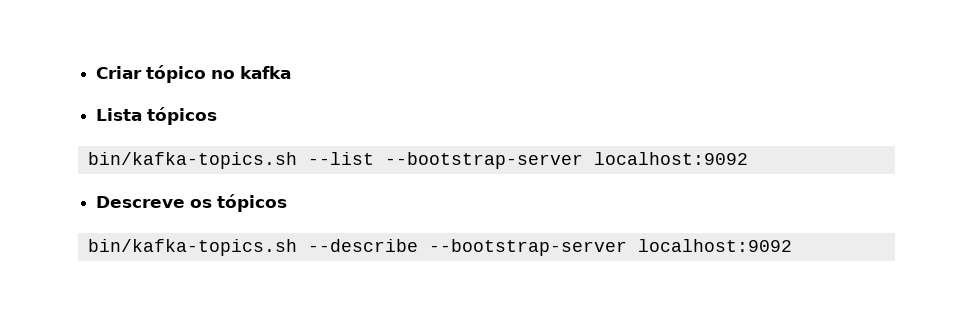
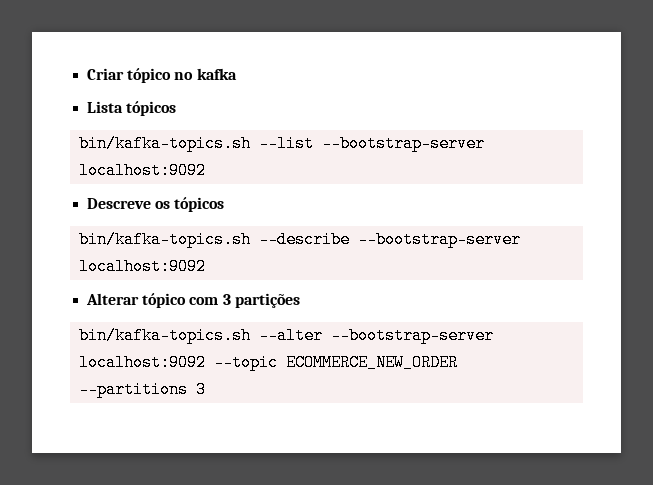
(792, 245) none -> [86,293,300,308] [79,327,495,344] [79,354,459,371] [79,381,207,398] // Alterar tópico com 3 partições // bin/kafka-topics.sh --alter --bootstrap-server localhost:9092 --topic ECOMMERCE_NEW_ORDER --partitions 3

